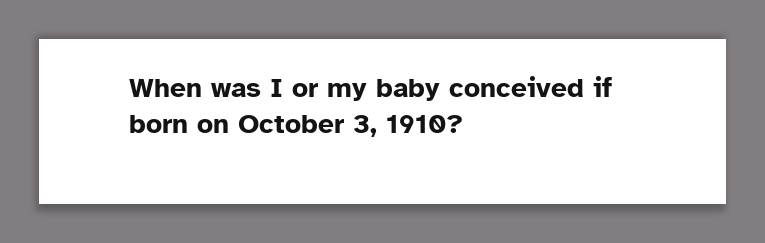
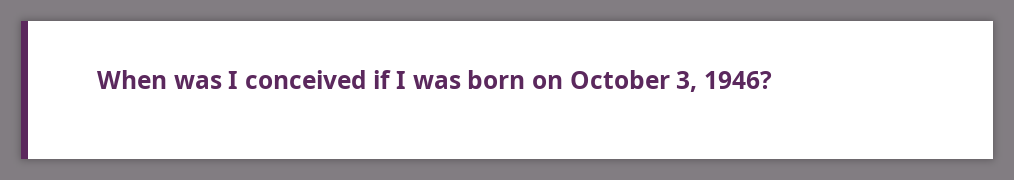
[292,76,612,101] or my baby conceived if -> [244,70,461,89] conceived if I was
[386,115,463,133] 1910? -> [703,71,772,89] 1946?

